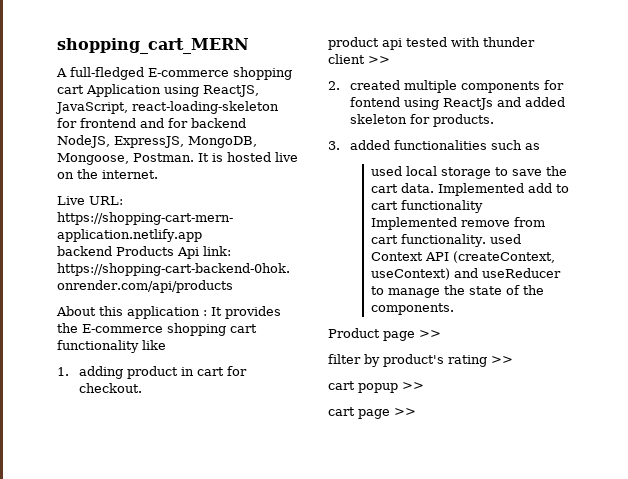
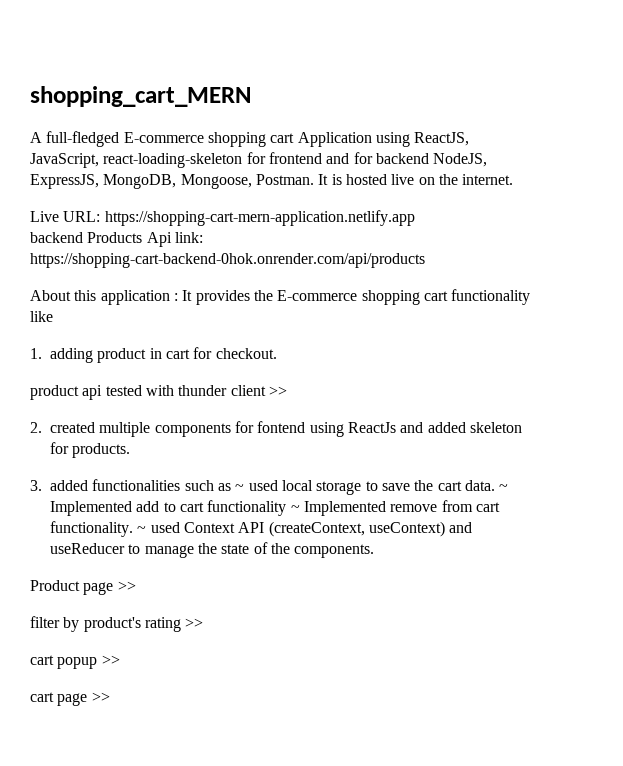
(540, 146) // -> [235,484,245,491] ~
(435, 188) none -> [499,484,509,491] ~
(484, 206) none -> [290,505,300,512] ~
(487, 240) none -> [137,526,147,533] ~

